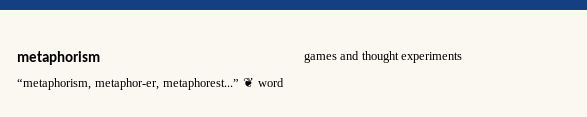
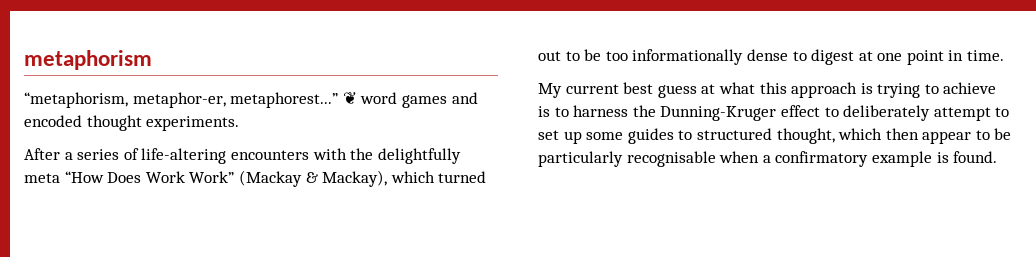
[361,51,463,63] thought experiments -> [24,115,240,131] [24,148,461,164] [24,170,487,187] [538,49,1005,65] [538,82,997,98] [538,105,1010,121] [538,128,1012,144] [538,151,998,167] encoded thought experiments. // After a series of life-altering encounters with the delightfully meta “How Does Work Work” (Mackay & Mackay), which turned out to be too informationally dense to digest at one point in time. // My current best guess at what this approach is trying to achieve is to harness the Dunning-Kruger effect to deliberately attempt to set up some guides to structured thought, which then appear to be particularly recognisable when a confirmatory example is found.

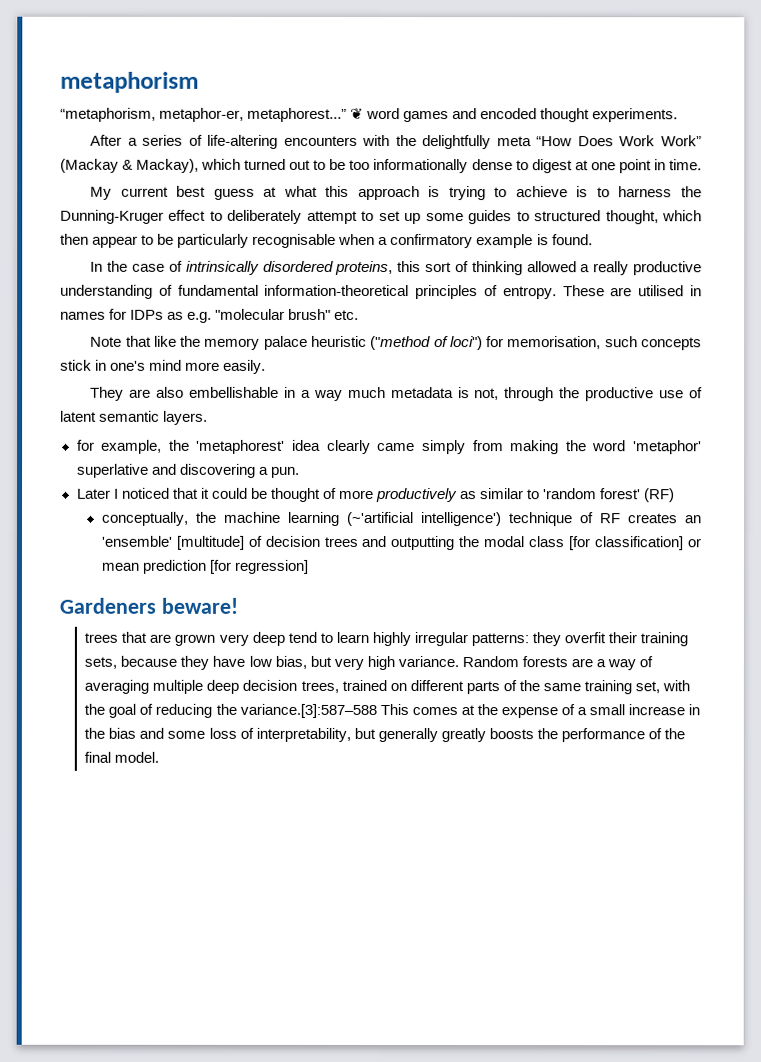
(998, 157) none -> [90,260,702,276] [60,284,702,300] [60,308,360,323] [90,335,702,351] [60,359,267,374] [90,386,703,402] [60,410,209,425] [76,439,702,455] [76,463,300,478] [76,487,676,503] [101,511,702,527] [100,535,701,551] [100,559,308,574] [59,597,238,614] [84,631,689,647] [84,655,654,671] [84,679,691,695] [84,703,701,719] [84,727,686,743] [84,751,160,763] // In the case of intrinsically disordered proteins, this sort of thinking allowed a really productive understanding of fundamental information-theoretical principles of entropy. These are utilised in names for IDPs as e.g. "molecular brush" etc. // Note that like the memory palace heuristic ("method of loci") for memorisation, such concepts stick in one's mind more easily. // They are also embellishable in a way much metadata is not, through the productive use of latent semantic layers. // for example, the 'metaphorest' idea clearly came simply from making the word 'metaphor' superlative and discovering a pun. // Later I noticed that it could be thought of more productively as similar to 'random forest' (RF) // conceptually, the machine learning (~'artificial intelligence') technique of RF creates an 'ensemble' [multitude] of decision trees and outputting the modal class [for classification] or mean prediction [for regression] // Gardeners beware! // trees that are grown very deep tend to learn highly irregular patterns: they overfit their training sets, because they have low bias, but very high variance. Random forests are a way of averaging multiple deep decision trees, trained on different parts of the same training set, with the goal of reducing the variance.[3]:587–588 This comes at the expense of a small increase in the bias and some loss of interpretability, but generally greatly boosts the performance of the final model.

